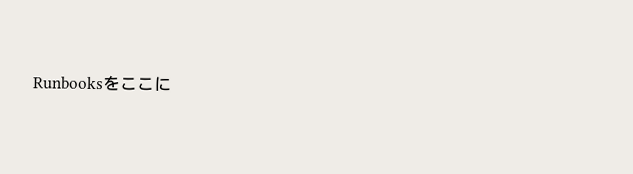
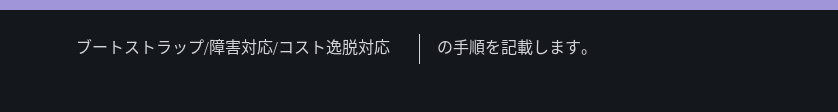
[32,75,172,93] Runbooksをここに -> [76,38,597,56] ブートストラップ/障害対応/コスト逸脱対応の手順を記載します。

